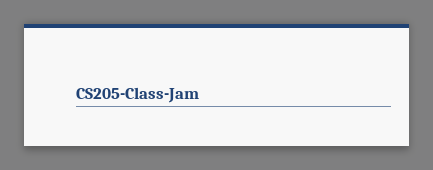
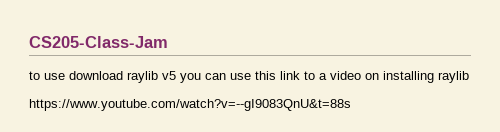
(199, 95) none -> [29,71,469,83] [29,99,351,111] // to use download raylib v5 you can use this link to a video on installing raylib // https://www.youtube.com/watch?v=--gI9083QnU&t=88s

